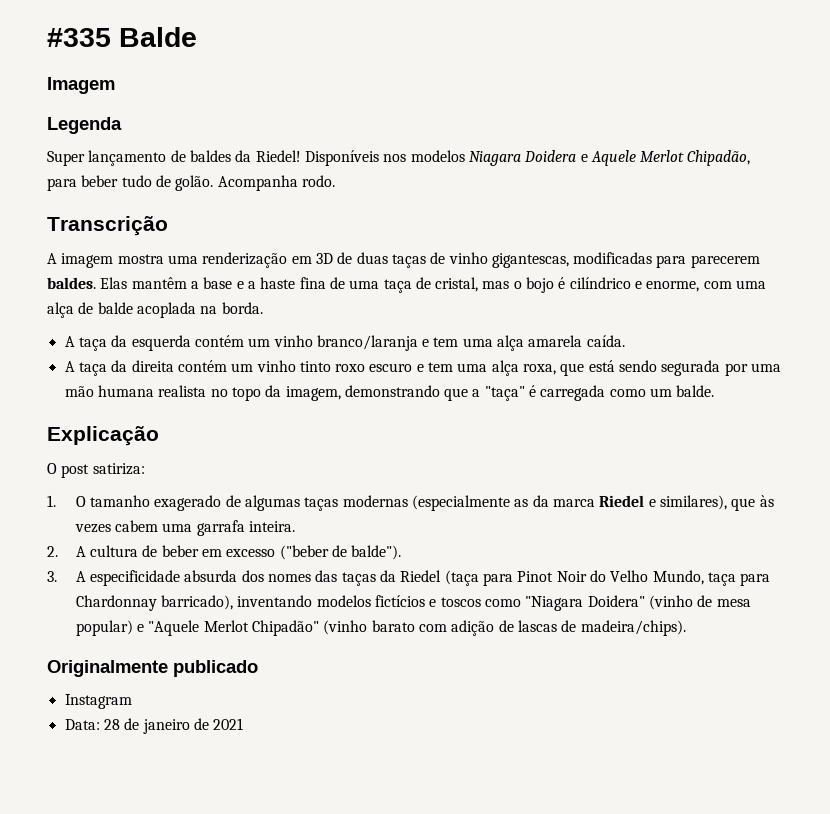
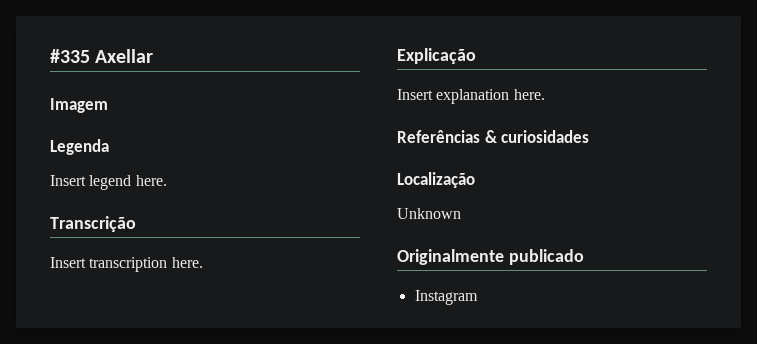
[119,27,197,47] Balde -> [95,49,154,63] Axellar
[47,150,751,166] [47,175,335,191] [47,216,168,236] [47,252,760,268] [47,277,767,293] [47,302,263,318] [64,335,625,351] [64,360,782,376] [64,385,715,401] [47,426,159,446] [47,463,145,478] [47,495,774,511] [74,520,296,536] [47,545,402,560] [47,570,771,586] [75,595,751,611] [75,620,686,636] [47,660,258,677] [64,694,132,709] [64,718,244,734] Super lançamento de baldes da Riedel! Disponíveis nos modelos Niagara Doidera e Aquele Merlot Chipadão, para beber tudo de golão. Acompanha rodo. // Transcrição // A imagem mostra uma renderização em 3D de duas taças de vinho gigantescas, modificadas para parecerem baldes. Elas mantêm a base e a haste fina de uma taça de cristal, mas o bojo é cilíndrico e enorme, com uma alça de balde acoplada na borda. // A taça da esquerda contém um vinho branco/laranja e tem uma alça amarela caída. // A taça da direita contém um vinho tinto roxo escuro e tem uma alça roxa, que está sendo segurada por uma mão humana realista no topo da imagem, demonstrando que a "taça" é carregada como um balde. // Explicação // O post satiriza: // 1. O tamanho exagerado de algumas taças modernas (especialmente as da marca Riedel e similares), que às vezes cabem uma garrafa inteira. // 2. A cultura de beber em excesso ("beber de balde"). // 3. A especificidade absurda dos nomes das taças da Riedel (taça para Pinot Noir do Velho Mundo, taça para Chardonnay barricado), inventando modelos fictícios e toscos como "Niagara Doidera" (vinho de mesa popular) e "Aquele Merlot Chipadão" (vinho barato com adição de lascas de madeira/chips). // Originalmente publicado // Instagram // Data: 28 de janeiro de 2021 -> [50,175,167,190] [50,216,136,232] [50,257,203,272] [397,48,476,64] [397,89,545,104] [397,130,590,143] [397,172,475,188] [397,208,461,219] [397,249,584,265] [414,290,478,305] Insert legend here. // Transcrição // Insert transcription here. // Explicação // Insert explanation here. // Referências & curiosidades // Localização // Unknown // Originalmente publicado // Instagram

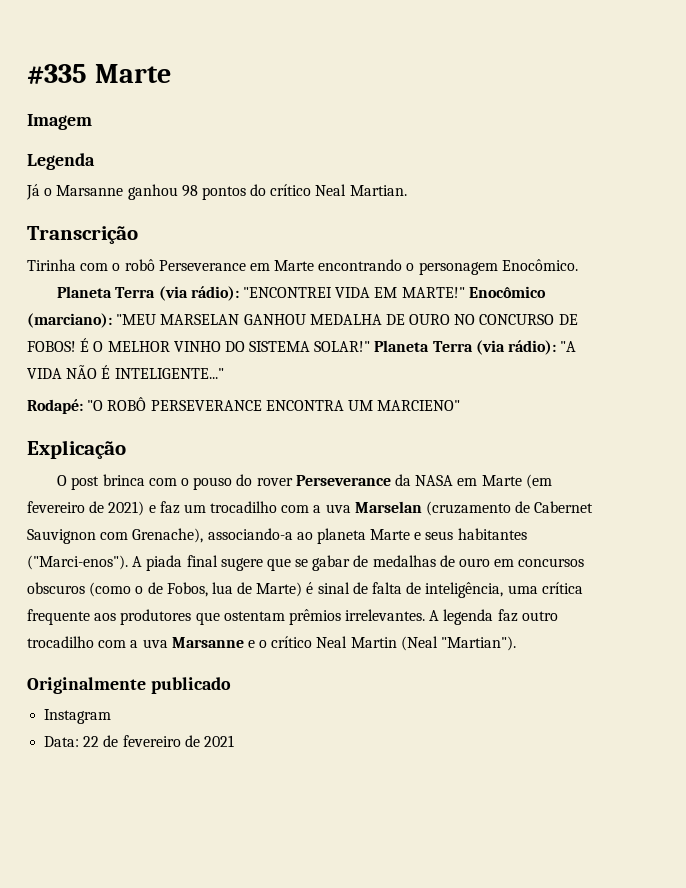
[95,49,154,63] Axellar -> [94,64,171,83] Marte
[50,175,167,190] [50,216,136,232] [50,257,203,272] [397,48,476,64] [397,89,545,104] [397,130,590,143] [397,172,475,188] [397,208,461,219] [397,249,584,265] [414,290,478,305] Insert legend here. // Transcrição // Insert transcription here. // Explicação // Insert explanation here. // Referências & curiosidades // Localização // Unknown // Originalmente publicado // Instagram -> [26,184,407,200] [27,226,138,244] [27,259,578,275] [57,286,546,301] [27,313,578,328] [27,338,577,355] [27,365,224,379] [27,397,461,414] [27,440,126,459] [57,474,552,490] [27,501,594,516] [27,528,527,544] [27,555,585,571] [27,582,583,598] [27,609,558,625] [27,636,517,651] [27,677,231,694] [44,709,112,724] [44,735,234,747] Já o Marsanne ganhou 98 pontos do crítico Neal Martian. // Transcrição // Tirinha com o robô Perseverance em Marte encontrando o personagem Enocômico. // Planeta Terra (via rádio): "ENCONTREI VIDA EM MARTE!" Enocômico (marciano): "MEU MARSELAN GANHOU MEDALHA DE OURO NO CONCURSO DE FOBOS! É O MELHOR VINHO DO SISTEMA SOLAR!" Planeta Terra (via rádio): "A VIDA NÃO É INTELIGENTE..." // Rodapé: "O ROBÔ PERSEVERANCE ENCONTRA UM MARCIENO" // Explicação // O post brinca com o pouso do rover Perseverance da NASA em Marte (em fevereiro de 2021) e faz um trocadilho com a uva Marselan (cruzamento de Cabernet Sauvignon com Grenache), associando-a ao planeta Marte e seus habitantes ("Marci-enos"). A piada final sugere que se gabar de medalhas de ouro em concursos obscuros (como o de Fobos, lua de Marte) é sinal de falta de inteligência, uma crítica frequente aos produtores que ostentam prêmios irrelevantes. A legenda faz outro trocadilho com a uva Marsanne e o crítico Neal Martin (Neal "Martian"). // Originalmente publicado // Instagram // Data: 22 de fevereiro de 2021

